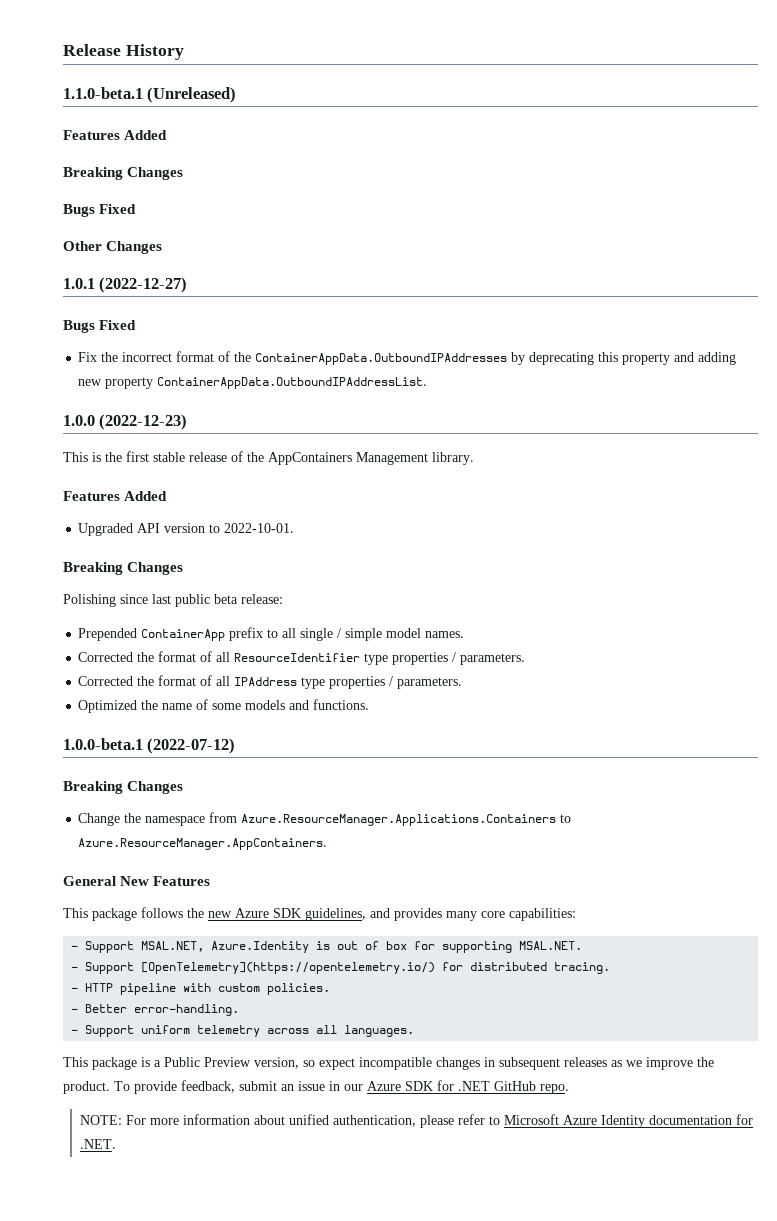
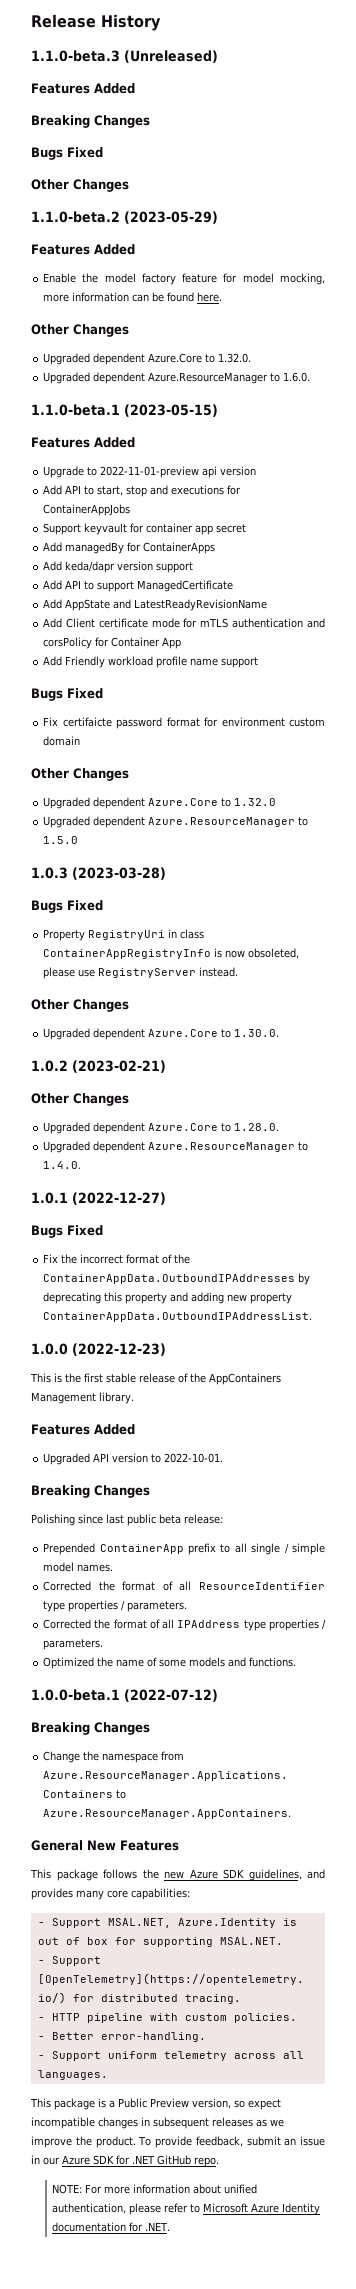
[63,87,143,99] 1.1.0-beta.1 -> [31,50,120,62] 1.1.0-beta.3
(163, 247) none -> [31,211,218,224] [31,244,135,255] [43,273,325,285] [43,292,223,302] [31,324,129,337] [43,353,252,365] [43,372,311,384] [31,404,218,417] [31,437,135,448] [43,466,257,478] [43,485,242,497] [43,504,131,516] [43,523,247,535] [43,542,216,554] [43,561,194,573] [43,580,234,592] [43,599,268,611] [43,618,325,628] [43,637,182,649] [43,656,259,668] [31,688,103,701] [43,717,325,729] [43,736,81,746] [31,768,129,781] [43,797,277,809] [43,816,309,828] [43,836,79,844] [31,867,166,880] [31,900,103,913] [43,929,205,941] [43,948,300,959] [43,967,239,979] [31,999,129,1012] [43,1028,280,1040] [31,1060,166,1073] [31,1093,129,1106] [43,1122,280,1134] [43,1141,309,1153] [43,1161,82,1169] // 1.1.0-beta.2 (2023-05-29) // Features Added // Enable the model factory feature for model mocking, more information can be found here. // Other Changes // Upgraded dependent Azure.Core to 1.32.0. // Upgraded dependent Azure.ResourceManager to 1.6.0. // 1.1.0-beta.1 (2023-05-15) // Features Added // Upgrade to 2022-11-01-preview api version // Add API to start, stop and executions for ContainerAppJobs // Support keyvault for container app secret // Add managedBy for ContainerApps // Add keda/dapr version support // Add API to support ManagedCertificate // Add AppState and LatestReadyRevisionName // Add Client certificate mode for mTLS authentication and corsPolicy for Container App // Add Friendly workload profile name support // Bugs Fixed // Fix certifaicte password format for environment custom domain // Other Changes // Upgraded dependent Azure.Core to 1.32.0 // Upgraded dependent Azure.ResourceManager to 1.5.0 // 1.0.3 (2023-03-28) // Bugs Fixed // Property RegistryUri in class ContainerAppRegistryInfo is now obsoleted, please use RegistryServer instead. // Other Changes // Upgraded dependent Azure.Core to 1.30.0. // 1.0.2 (2023-02-21) // Other Changes // Upgraded dependent Azure.Core to 1.28.0. // Upgraded dependent Azure.ResourceManager to 1.4.0.

